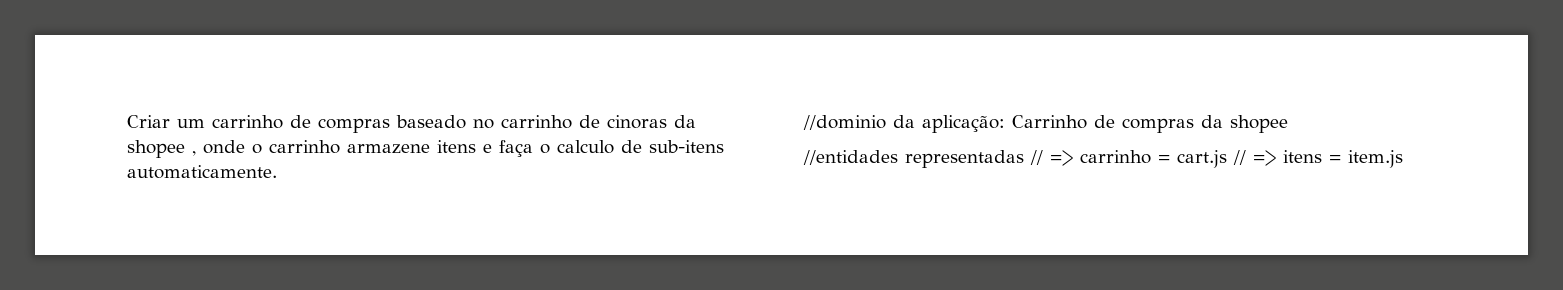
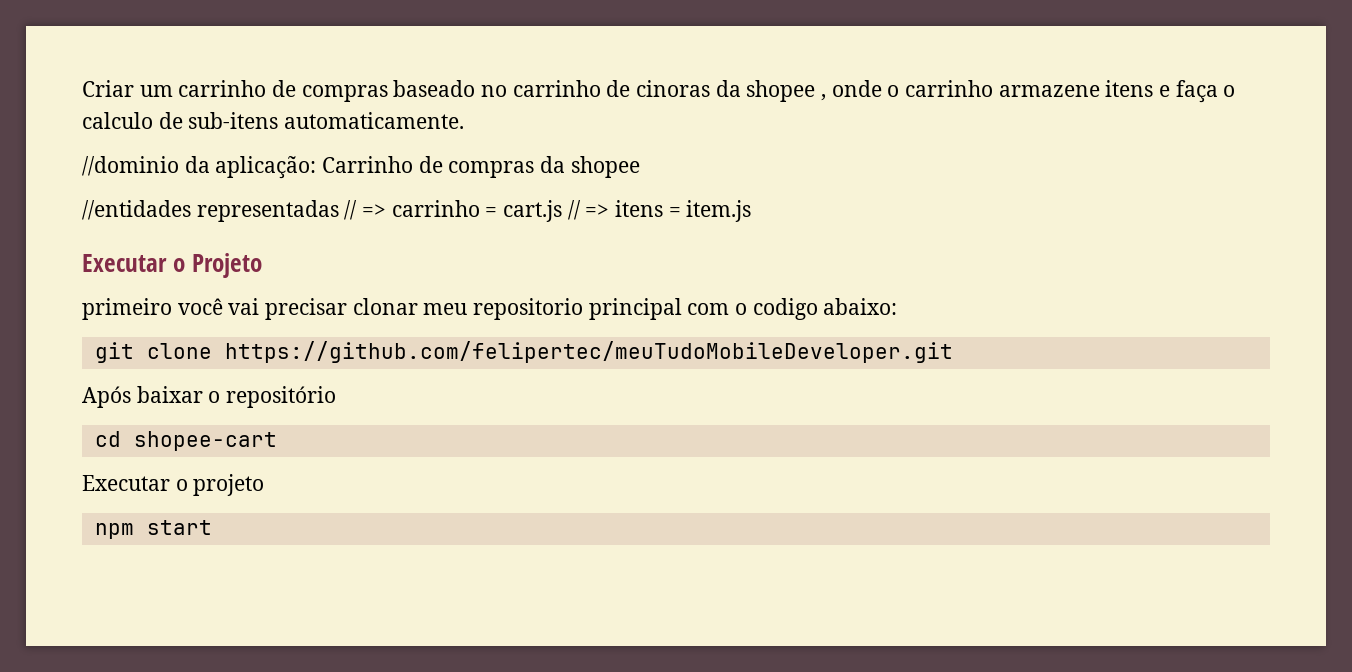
(1403, 159) none -> [82,253,262,278] [82,298,898,320] [94,341,953,363] [82,386,337,408] [94,431,277,451] [82,474,265,496] [94,520,212,539] // Executar o Projeto // primeiro você vai precisar clonar meu repositorio principal com o codigo abaixo: // git clone https://github.com/felipertec/meuTudoMobileDeveloper.git // Após baixar o repositório // cd shopee-cart // Executar o projeto // npm start

